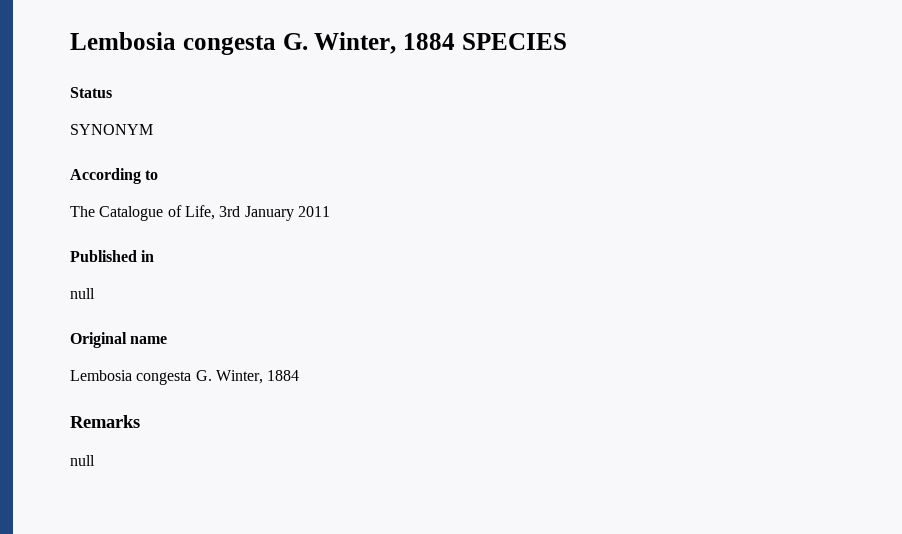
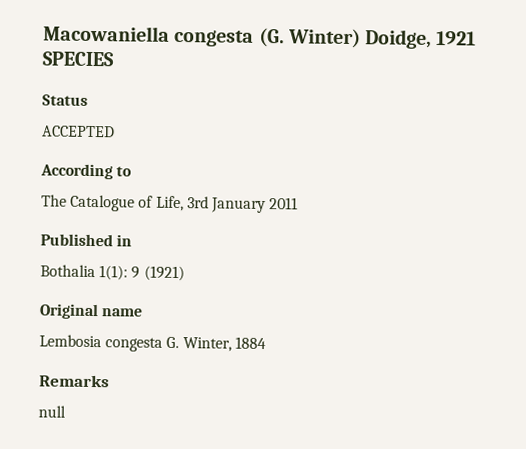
[70,32,455,55] Lembosia congesta G. Winter, 1884 -> [43,25,477,49] Macowaniella congesta (G. Winter) Doidge, 1921
[70,124,153,135] SYNONYM -> [42,125,115,138] ACCEPTED
[70,288,95,299] null -> [40,264,185,282] Bothalia 1(1): 9 (1921)

